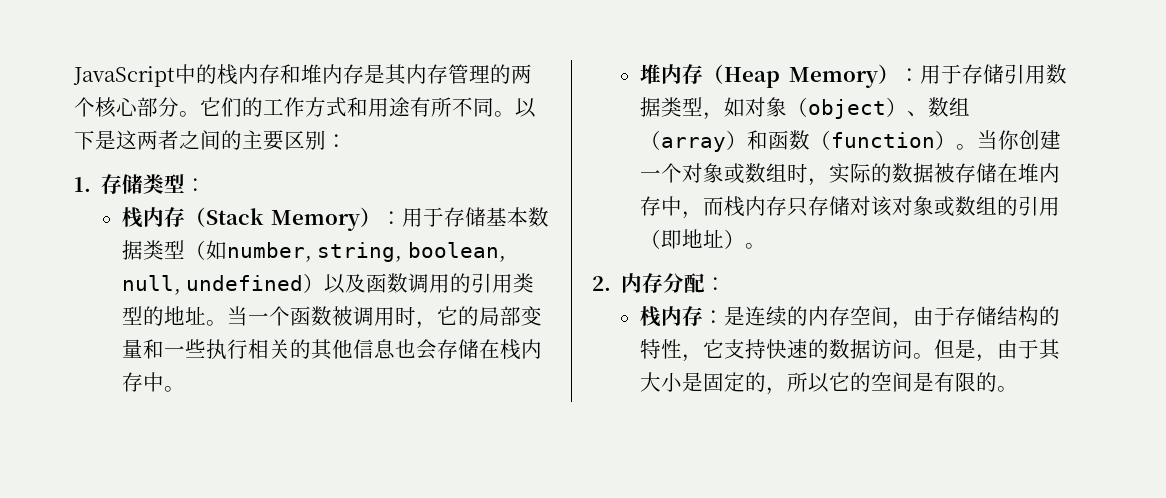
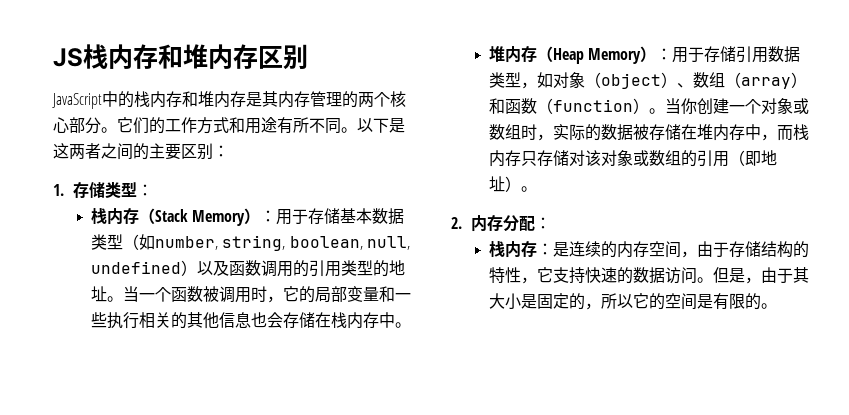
(73, 76) none -> [53,44,308,70] JS栈内存和堆内存区别 //

